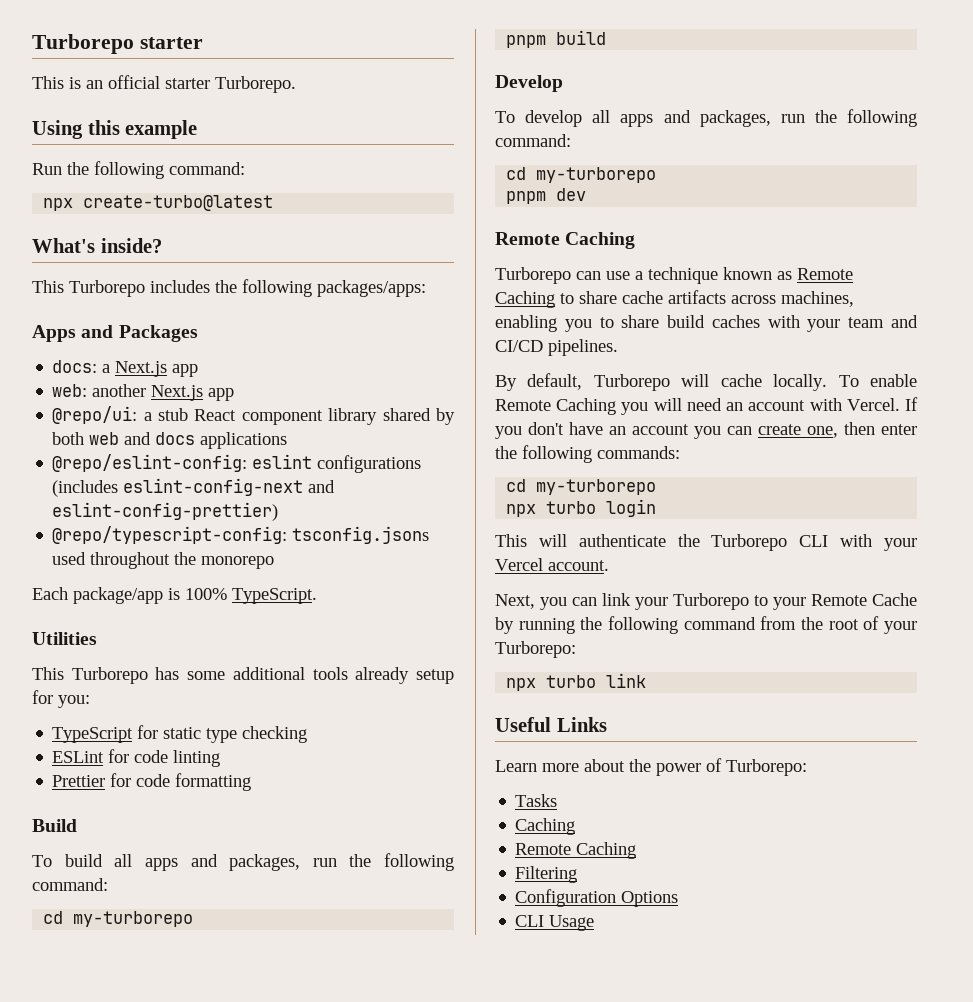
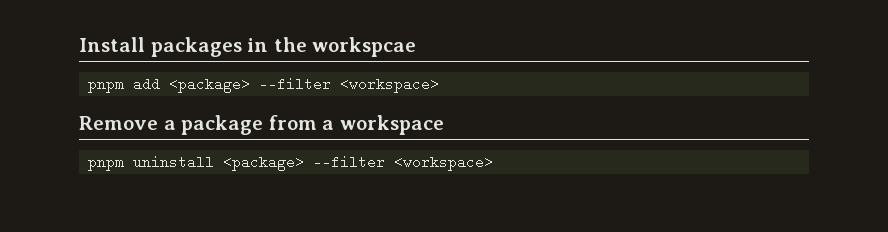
[32,34,203,54] [32,75,296,93] [32,120,198,139] [32,161,245,179] [43,195,274,211] [32,238,162,253] [32,279,426,297] [32,325,198,342] [52,360,199,377] [52,384,235,401] [52,406,455,425] [52,432,288,449] [52,454,422,473] [52,478,336,497] [52,502,279,521] [52,526,430,544] [52,552,275,569] [32,587,317,604] [32,632,97,645] [32,667,455,684] [32,690,90,708] [52,725,308,743] [52,749,221,767] [52,773,252,791] [32,819,77,832] [32,853,454,871] [32,878,108,891] [43,911,194,927] [506,30,607,48] [495,75,563,92] [495,109,917,127] [495,134,571,147] [506,167,657,183] [506,188,587,204] [495,232,636,249] [495,267,853,284] [495,290,854,308] [495,315,918,332] [495,339,618,356] [495,373,917,391] [495,397,918,415] [495,422,917,439] [495,445,680,463] [506,479,657,495] [506,499,657,517] [495,534,917,551] [495,558,609,571] [495,593,917,610] [495,616,917,634] [495,641,576,658] [506,673,647,691] [495,717,607,732] [495,758,807,776] [515,794,558,807] [515,818,576,835] [515,842,637,859] [515,866,578,883] [515,889,679,907] [515,915,595,931] Turborepo starter // This is an official starter Turborepo. // Using this example // Run the following command: // npx create-turbo@latest // What's inside? // This Turborepo includes the following packages/apps: // Apps and Packages // docs: a Next.js app // web: another Next.js app // @repo/ui: a stub React component library shared by both web and docs applications // @repo/eslint-config: eslint configurations (includes eslint-config-next and eslint-config-prettier) // @repo/typescript-config: tsconfig.jsons used throughout the monorepo // Each package/app is 100% TypeScript. // Utilities // This Turborepo has some additional tools already setup for you: // TypeScript for static type checking // ESLint for code linting // Prettier for code formatting // Build // To build all apps and packages, run the following command: // cd my-turborepo // pnpm build // Develop // To develop all apps and packages, run the following command: // cd my-turborepo // pnpm dev // Remote Caching // Turborepo can use a technique known as Remote Caching to share cache artifacts across machines, enabling you to share build caches with your team and CI/CD pipelines. // By default, Turborepo will cache locally. To enable Remote Caching you will need an account with Vercel. If you don't have an account you can create one, then enter the following commands: // cd my-turborepo // npx turbo login // This will authenticate the Turborepo CLI with your Vercel account. // Next, you can link your Turborepo to your Remote Cache by running the following command from the root of your Turborepo: // npx turbo link // Useful Links // Learn more about the power of Turborepo: // Tasks // Caching // Remote Caching // Filtering // Configuration Options // CLI Usage -> [79,37,417,57] [87,77,439,93] [79,115,444,135] [87,155,493,171] Install packages in the workspcae // pnpm add <package> --filter <workspace> // Remove a package from a workspace // pnpm uninstall <package> --filter <workspace>

